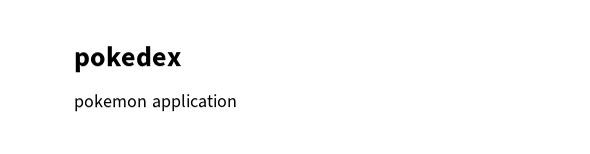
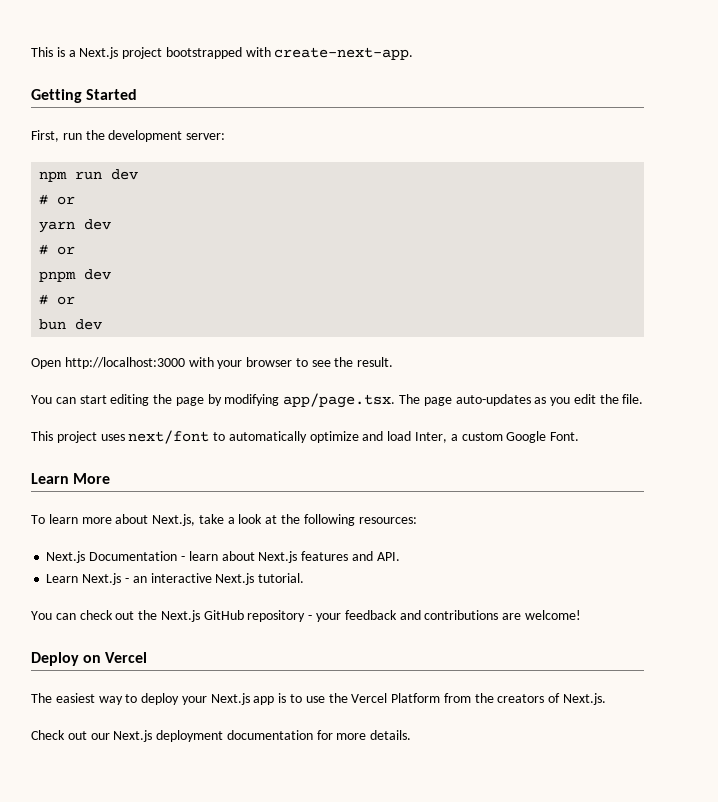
[73,46,181,73] [74,94,238,112] pokedex // pokemon application -> [31,47,414,60] [31,89,138,103] [31,130,226,142] [39,169,139,182] [39,194,76,205] [39,219,112,233] [39,244,76,255] [39,269,112,282] [39,294,76,305] [39,319,103,330] [31,357,394,369] [31,393,644,408] [31,430,580,444] [31,473,111,484] [31,514,417,526] [46,551,400,563] [46,573,305,585] [31,610,581,622] [31,652,148,666] [31,693,607,705] [31,730,412,742] This is a Next.js project bootstrapped with create-next-app. // Getting Started // First, run the development server: // npm run dev // # or // yarn dev // # or // pnpm dev // # or // bun dev // Open http://localhost:3000 with your browser to see the result. // You can start editing the page by modifying app/page.tsx. The page auto-updates as you edit the file. // This project uses next/font to automatically optimize and load Inter, a custom Google Font. // Learn More // To learn more about Next.js, take a look at the following resources: // Next.js Documentation - learn about Next.js features and API. // Learn Next.js - an interactive Next.js tutorial. // You can check out the Next.js GitHub repository - your feedback and contributions are welcome! // Deploy on Vercel // The easiest way to deploy your Next.js app is to use the Vercel Platform from the creators of Next.js. // Check out our Next.js deployment documentation for more details.

